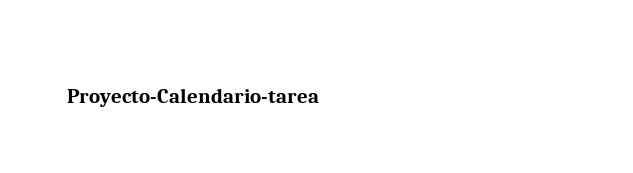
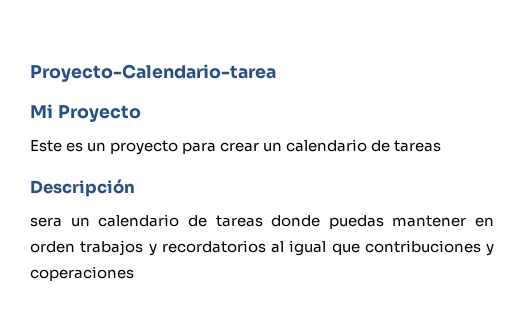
(319, 97) none -> [30,104,141,122] [30,139,442,155] [30,179,135,197] [30,214,494,229] [30,240,494,256] [30,266,134,281] // Mi Proyecto // Este es un proyecto para crear un calendario de tareas // Descripción // sera un calendario de tareas donde puedas mantener en orden trabajos y recordatorios al igual que contribuciones y coperaciones

